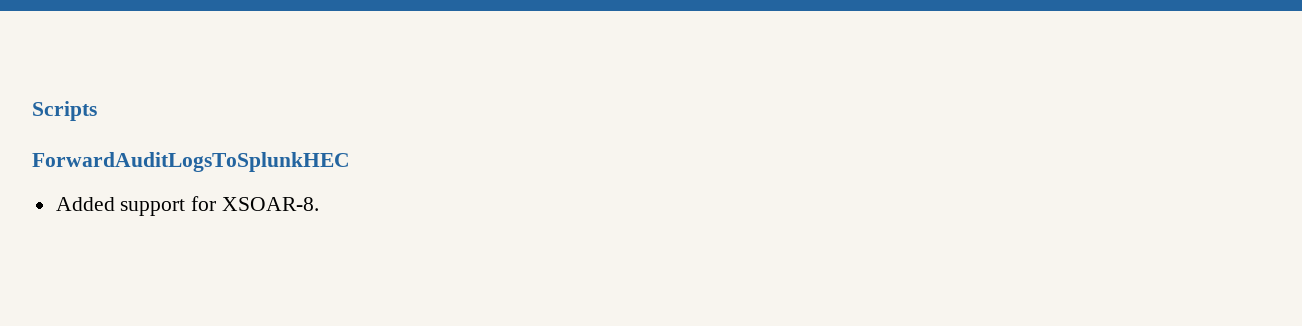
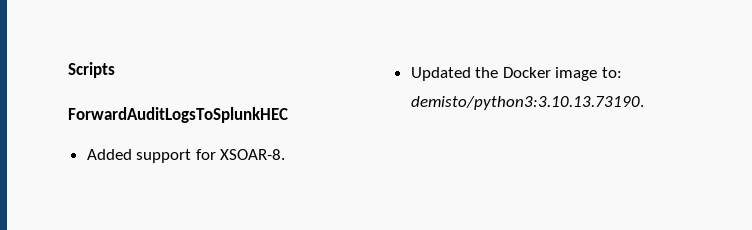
(320, 204) none -> [410,67,623,81] [410,96,644,110] // Updated the Docker image to: demisto/python3:3.10.13.73190.

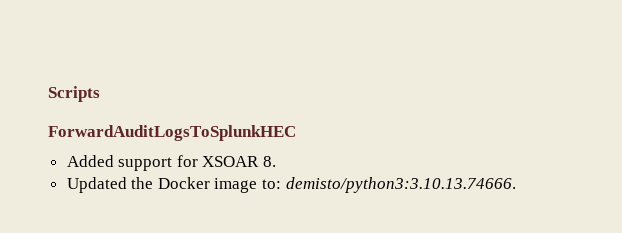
[220,149,286,160] XSOAR-8. -> [202,156,277,167] XSOAR 8.
[410,96,644,110] demisto/python3:3.10.13.73190. -> [285,177,516,193] demisto/python3:3.10.13.74666.

